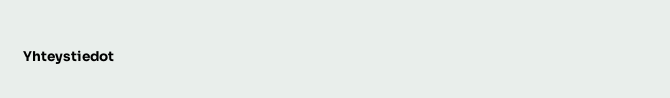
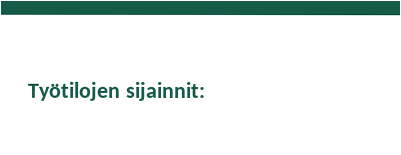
[23,50,114,64] Yhteystiedot -> [27,81,205,102] Työtilojen sijainnit:

